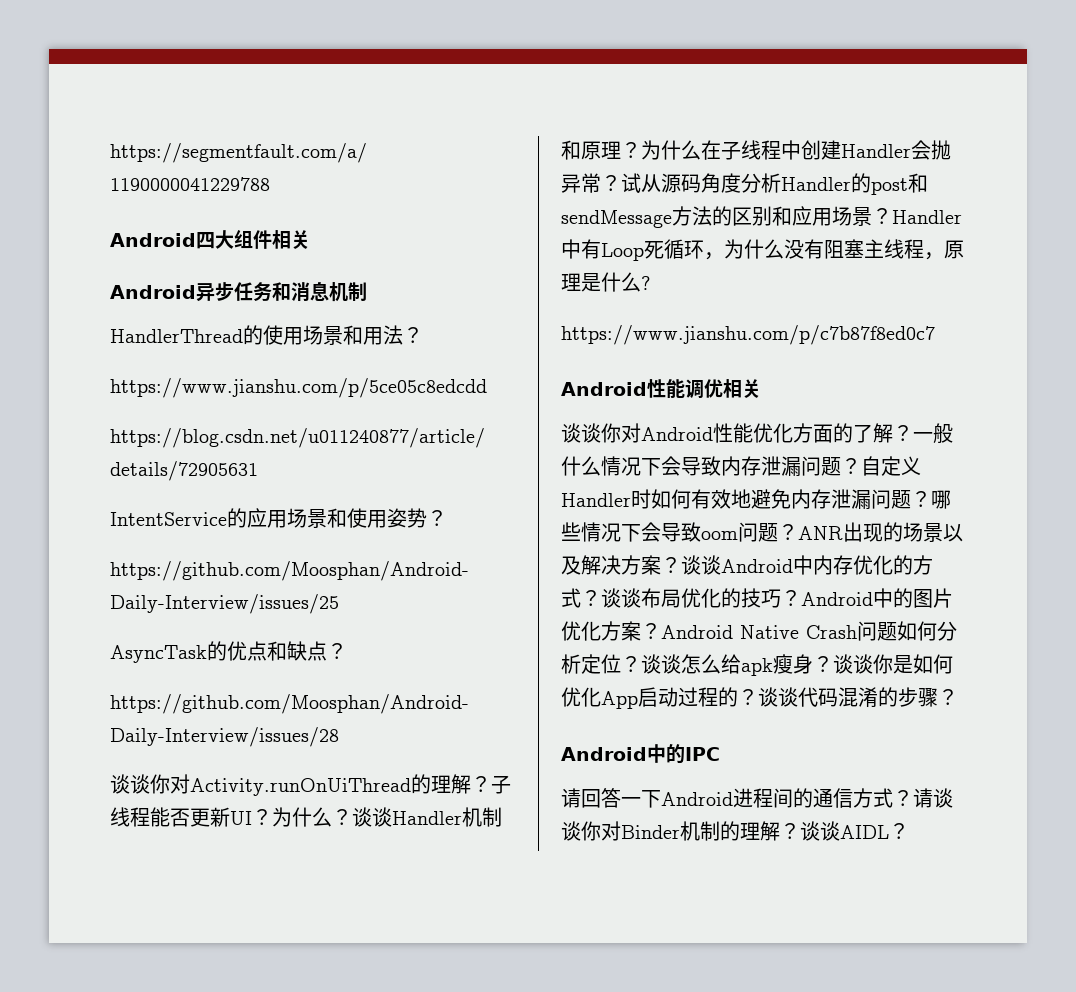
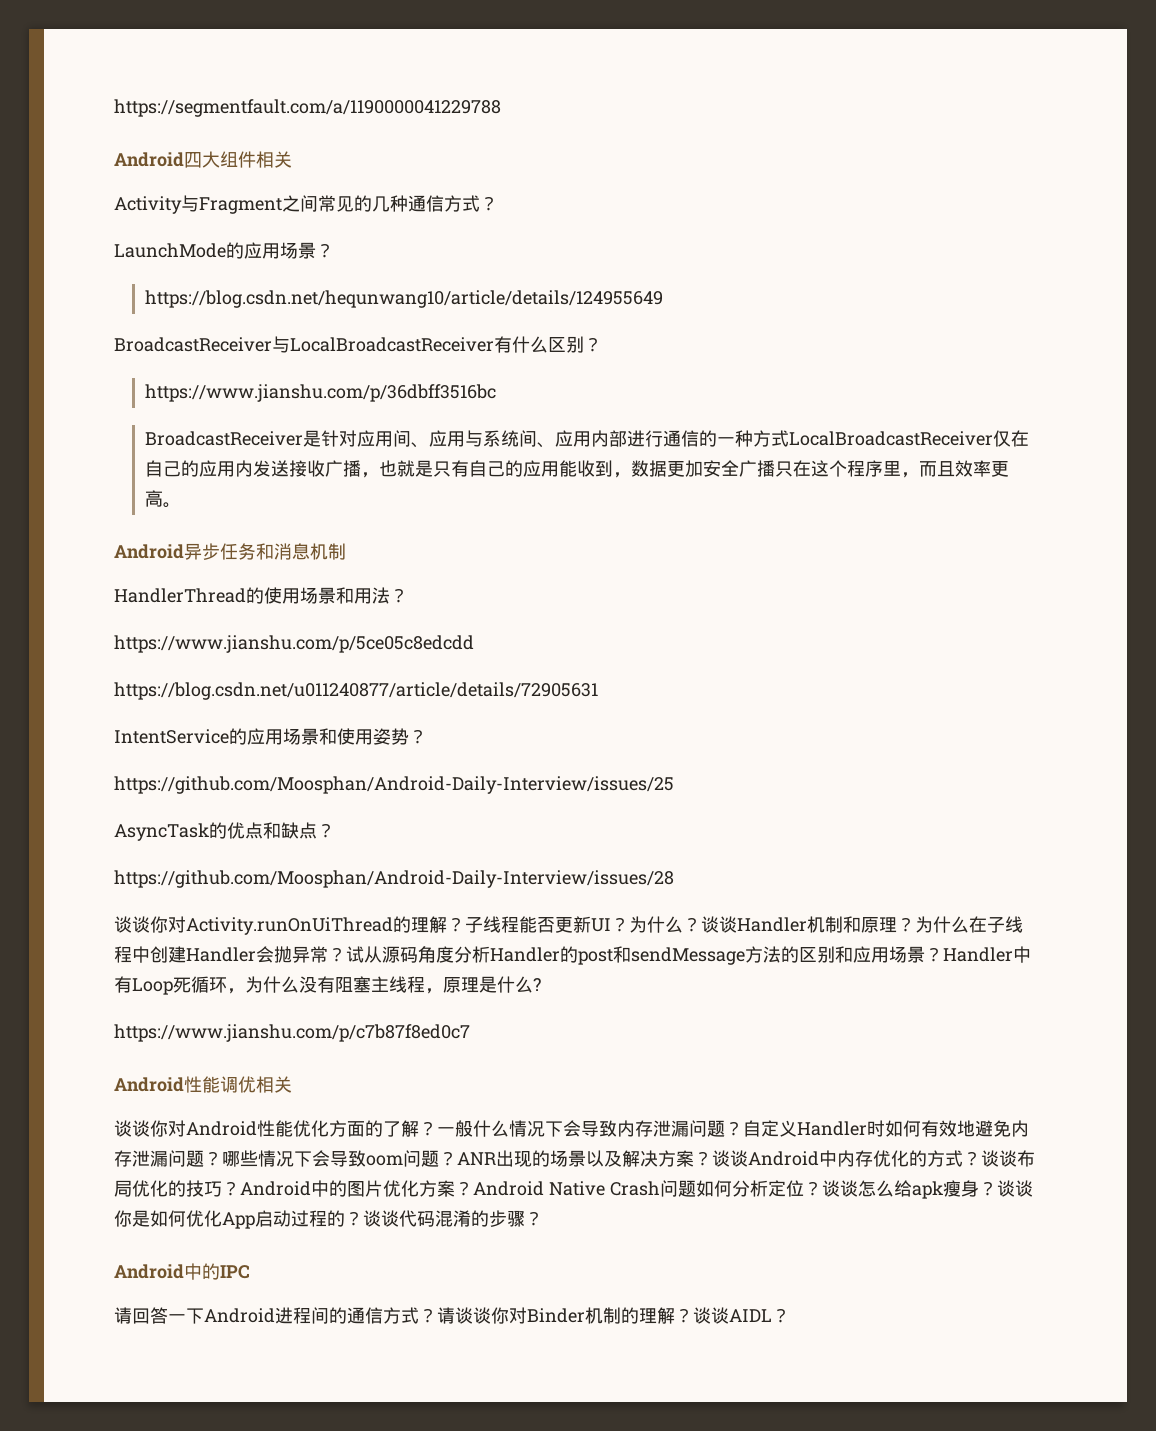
(310, 239) none -> [114,195,498,214] [114,242,334,259] [144,290,663,308] [114,336,602,353] [144,384,496,402] [144,430,1029,448] [144,460,1009,478] [144,490,181,508] // Activity与Fragment之间常见的几种通信方式？ // LaunchMode的应用场景？ // https://blog.csdn.net/hequnwang10/article/details/124955649 // BroadcastReceiver与LocalBroadcastReceiver有什么区别？ // https://www.jianshu.com/p/36dbff3516bc // BroadcastReceiver是针对应用间、应用与系统间、应用内部进行通信的一种方式LocalBroadcastReceiver仅在自己的应用内发送接收广播，也就是只有自己的应用能收到，数据更加安全广播只在这个程序里，而且效率更高。

